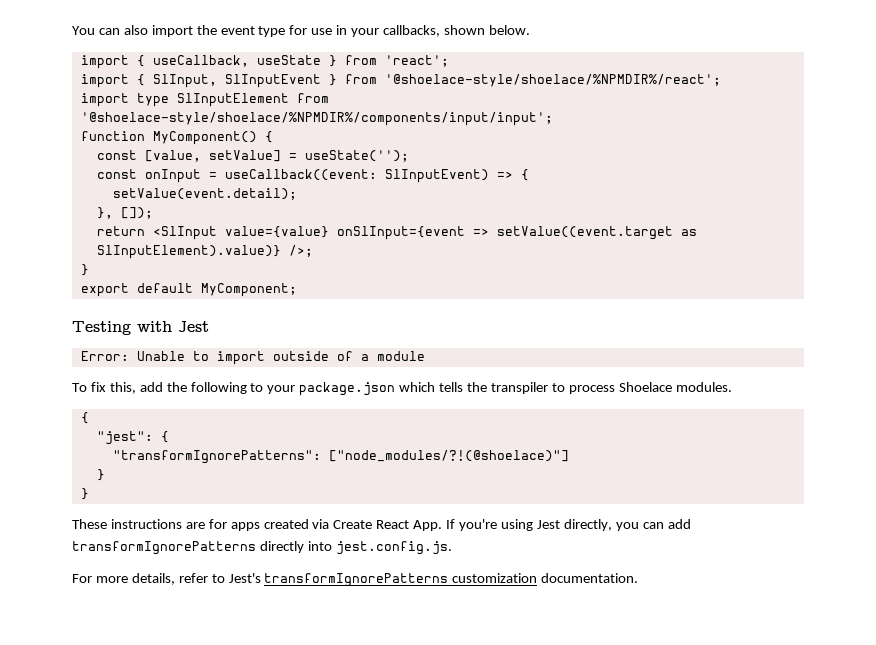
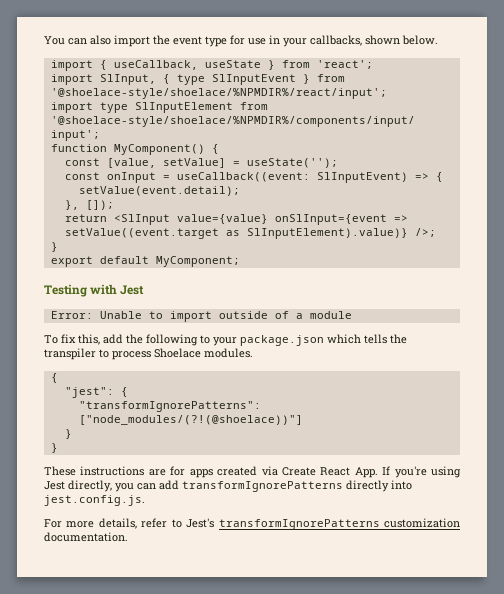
[136,74,217,88] { SlInput, -> [99,74,205,85] SlInput, { type
[384,74,721,87] '@shoelace-style/shoelace/%NPMDIR%/react'; -> [50,88,387,99] '@shoelace-style/shoelace/%NPMDIR%/react/input';
[328,450,569,462] ["node_modules/?!(@shoelace)"] -> [78,415,303,425] ["node_modules/(?!(@shoelace))"]

